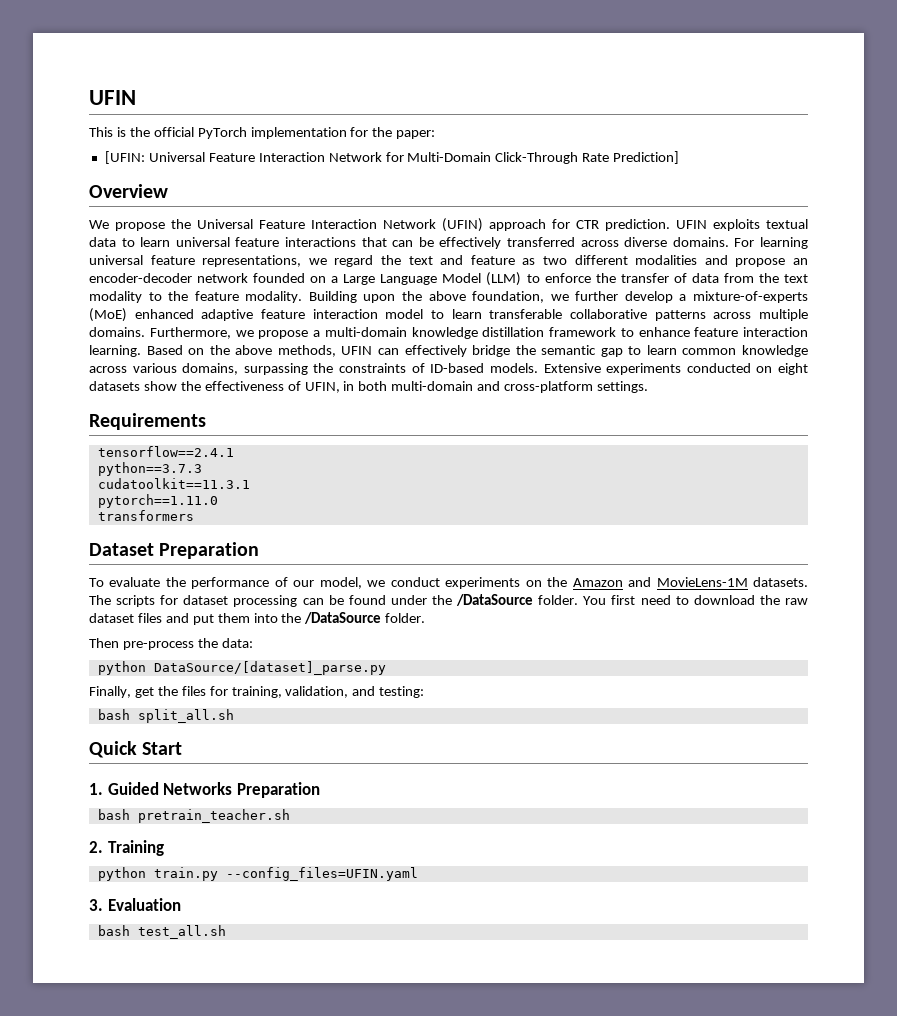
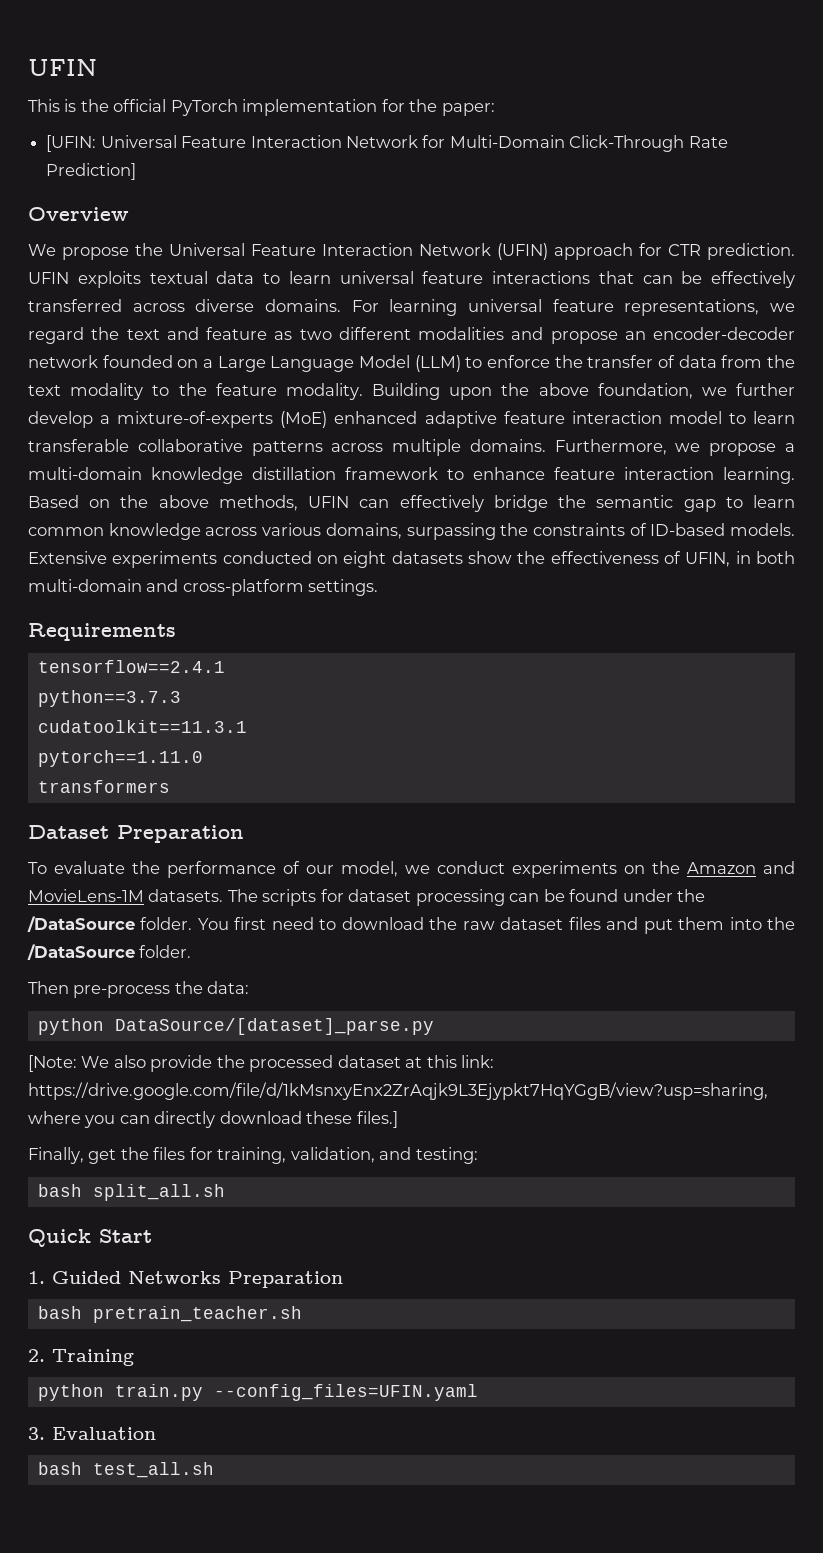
(386, 668) none -> [28,1055,495,1072] [28,1082,768,1100] [28,1111,398,1128] // [Note: We also provide the processed dataset at this link: https://drive.google.com/file/d/1kMsnxyEnx2ZrAqjk9L3Ejypkt7HqYGgB/view?usp=sharing, where you can directly download these files.]

